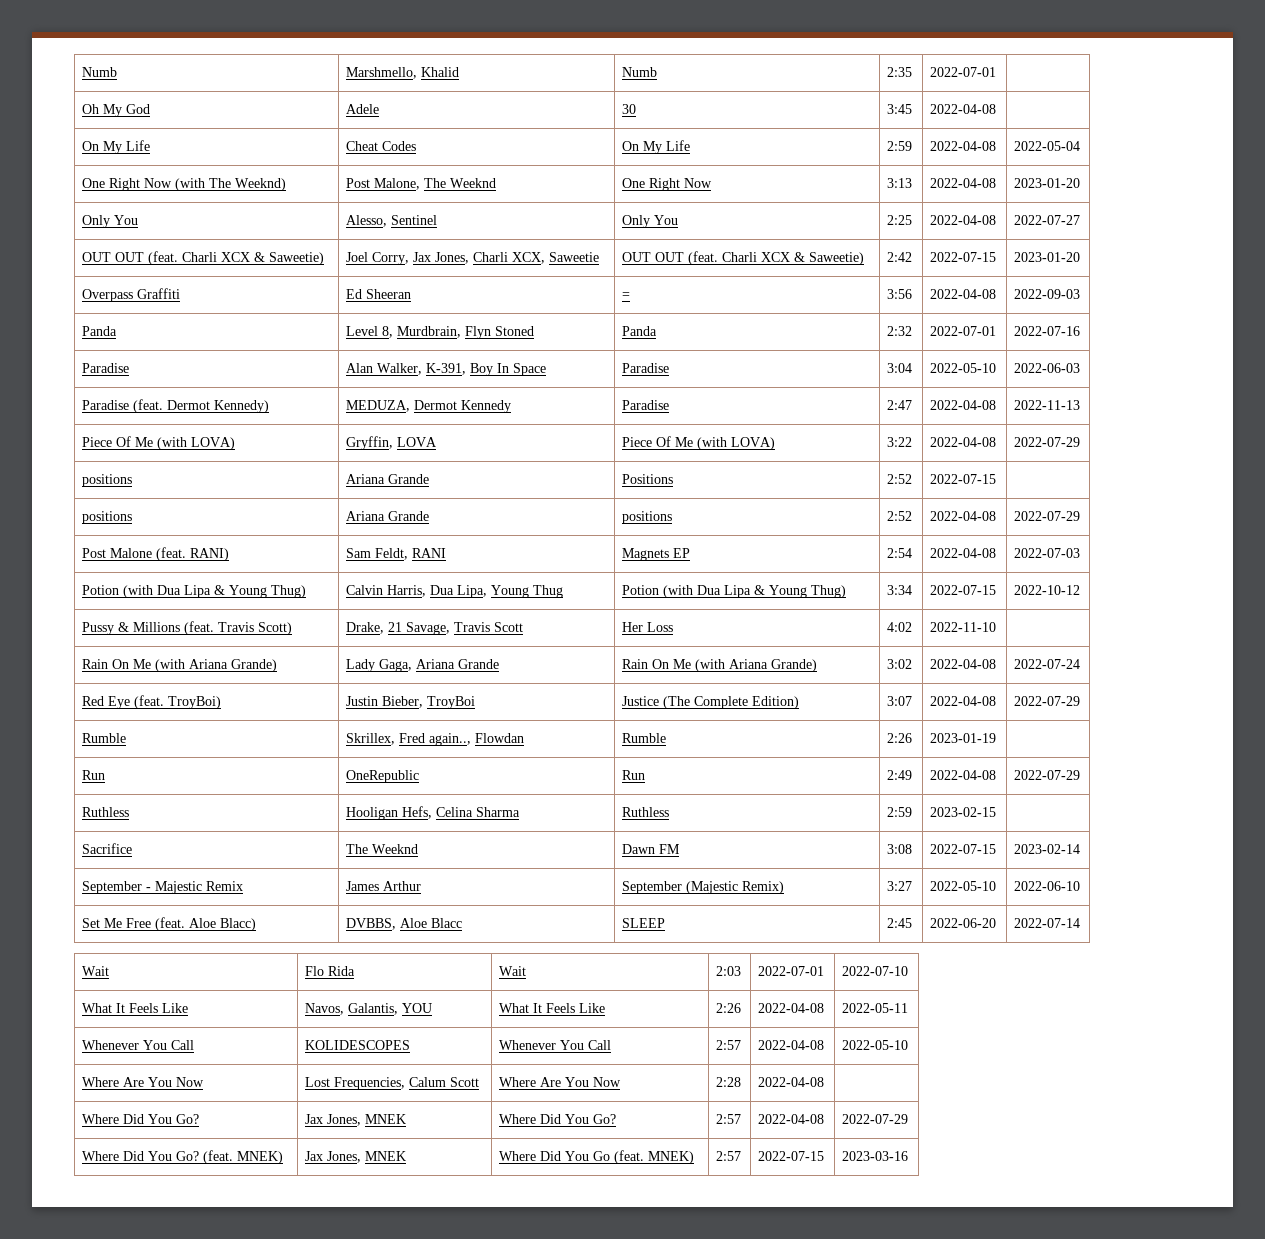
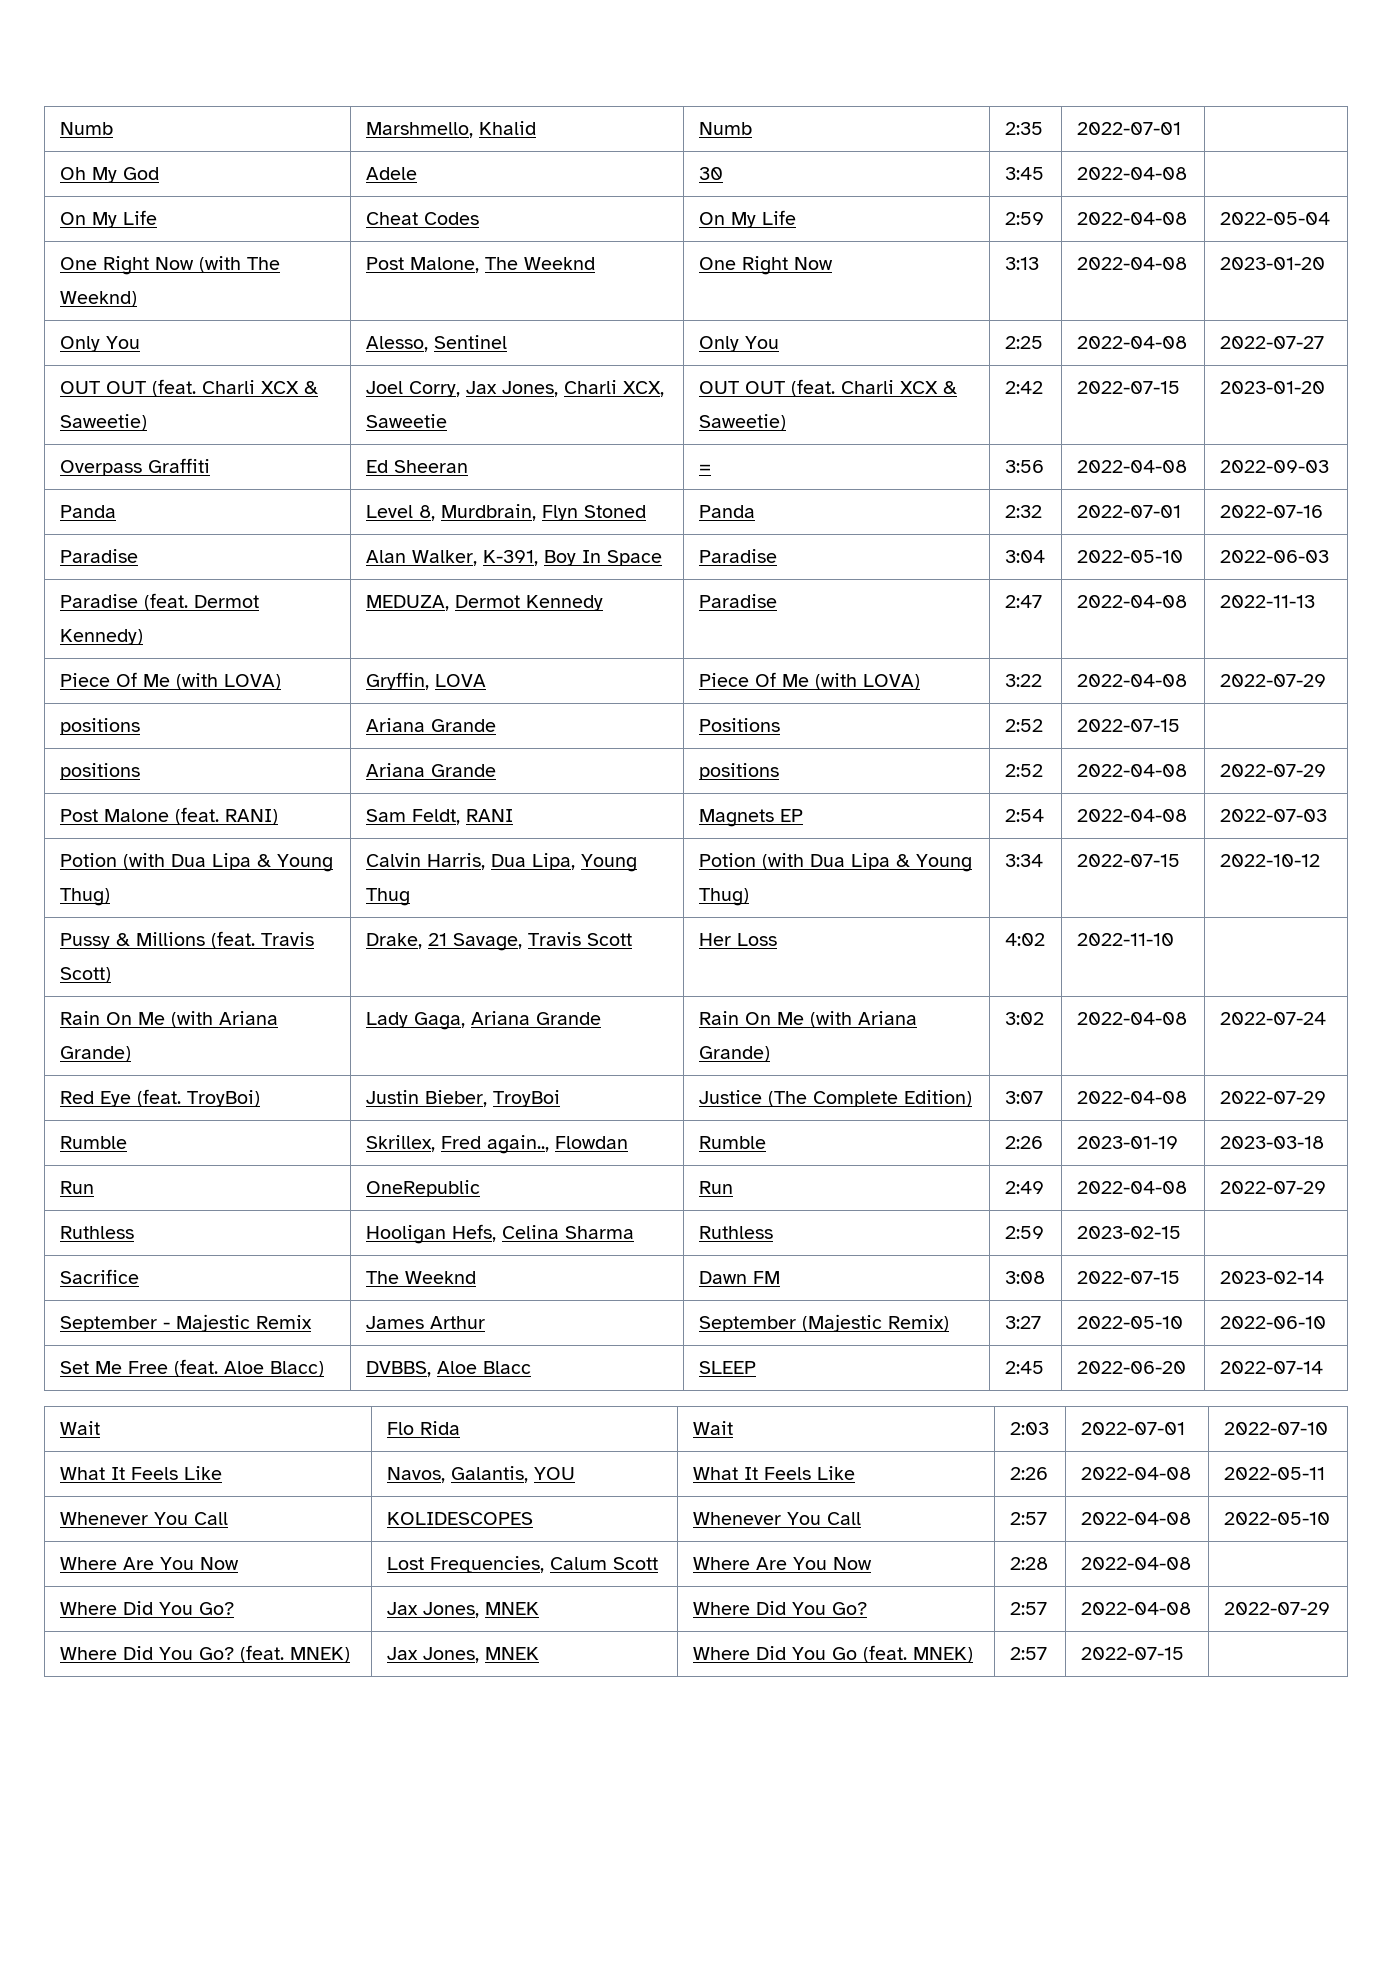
(997, 738) none -> [1219,1136,1324,1149] 2023-03-18
[842,1151,909,1161] 2023-03-16 -> (1184, 1653) none

